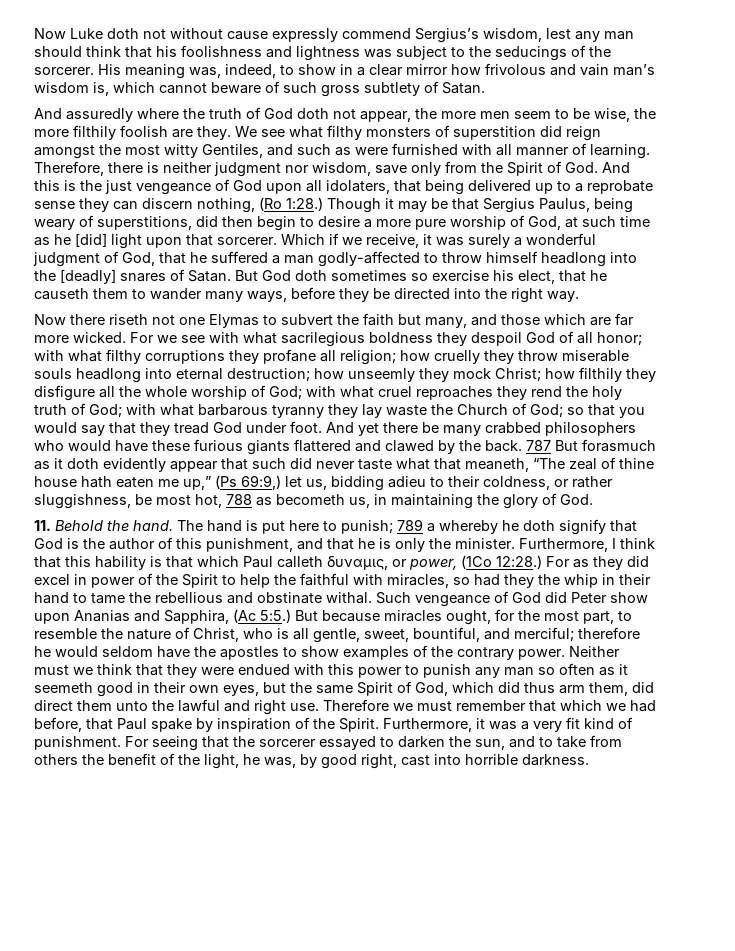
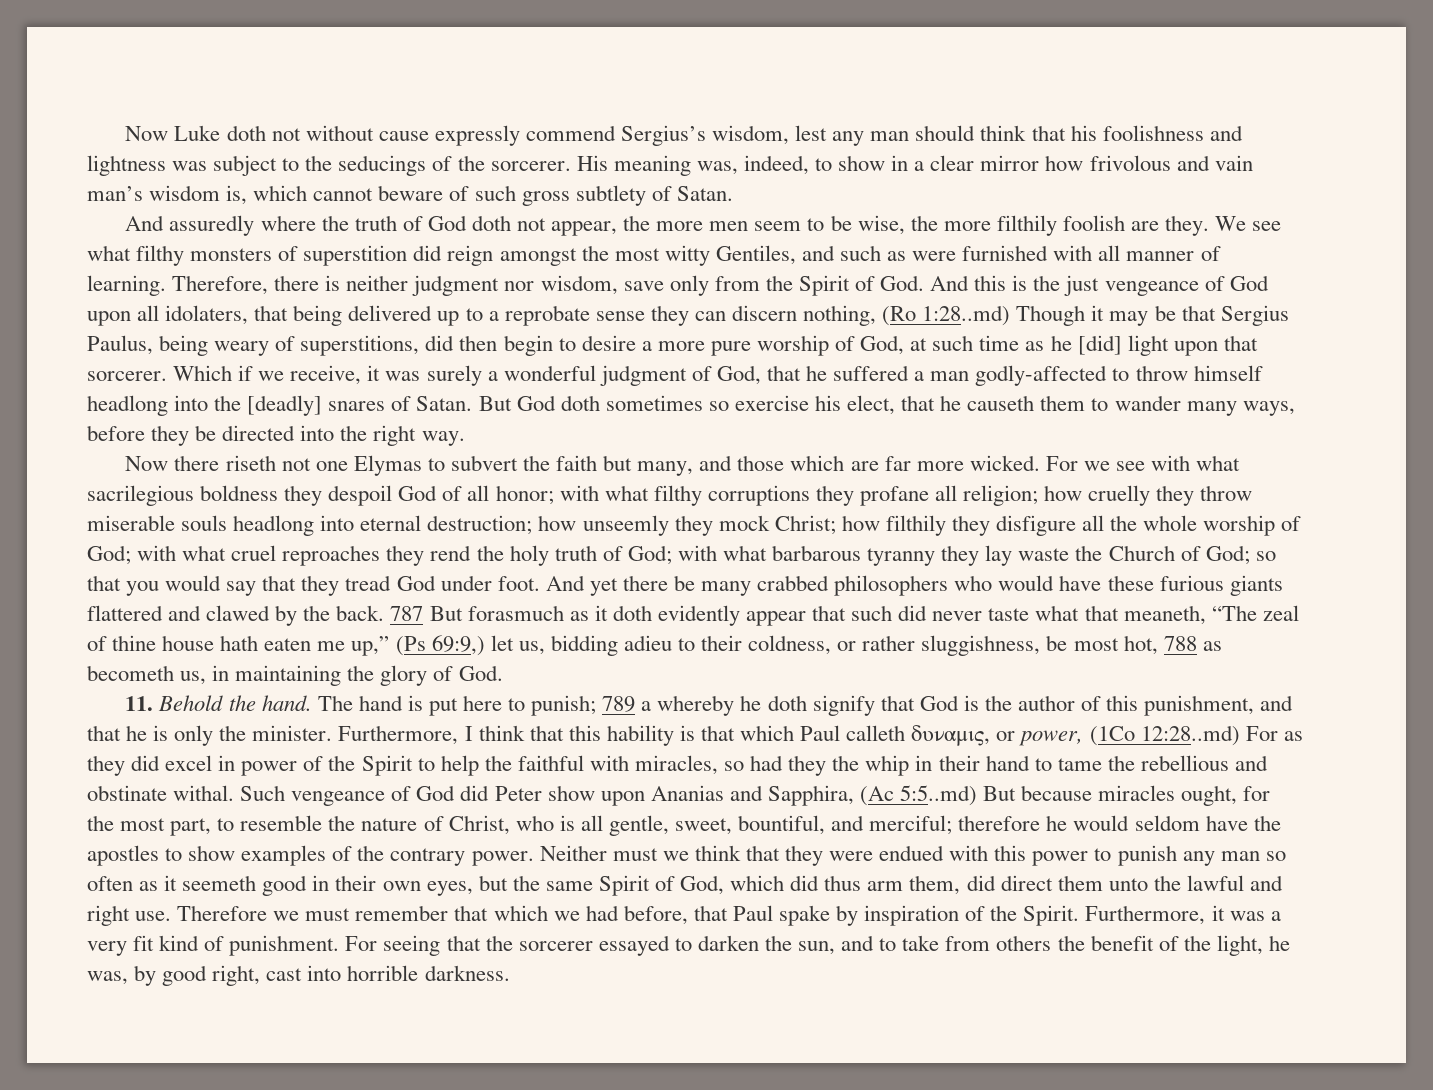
[286,197,323,211] 1:28.) -> [922,305,1011,326] 1:28..md)
[496,555,542,569] 12:28.) -> [1140,725,1240,746] 12:28..md)
[260,609,291,623] 5:5.) -> [900,785,978,806] 5:5..md)

